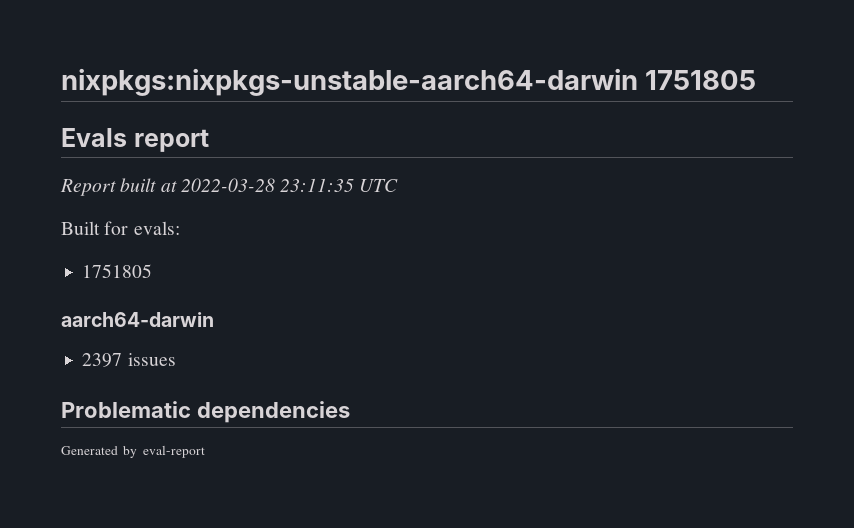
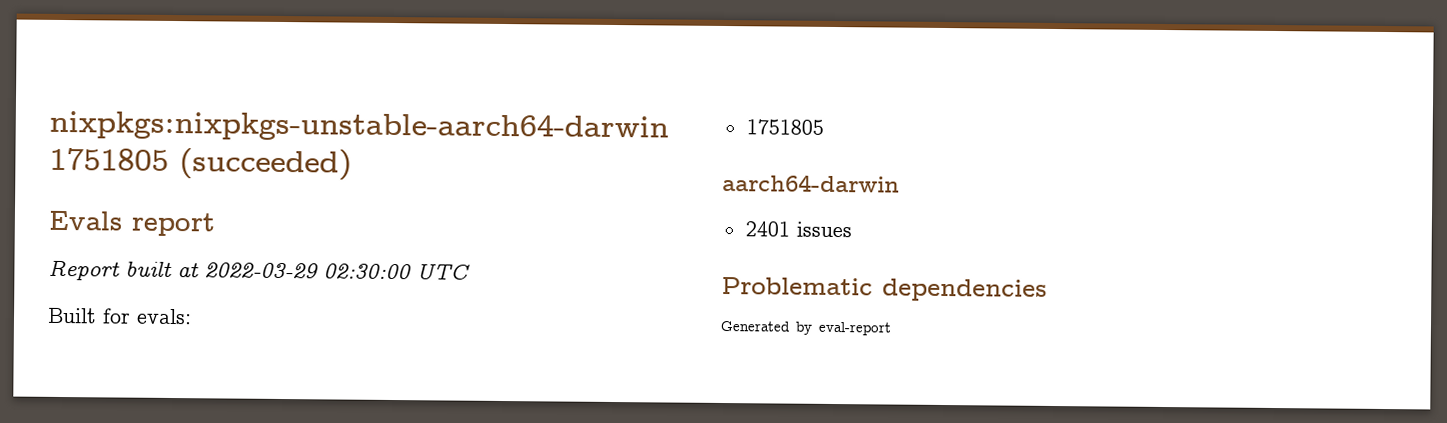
(757, 80) none -> [179,148,352,181] (succeeded)
[180,178,355,192] 2022-03-28 23:11:35 -> [204,262,411,280] 2022-03-29 02:30:00
[82,353,123,367] 2397 -> [744,221,790,237] 2401

